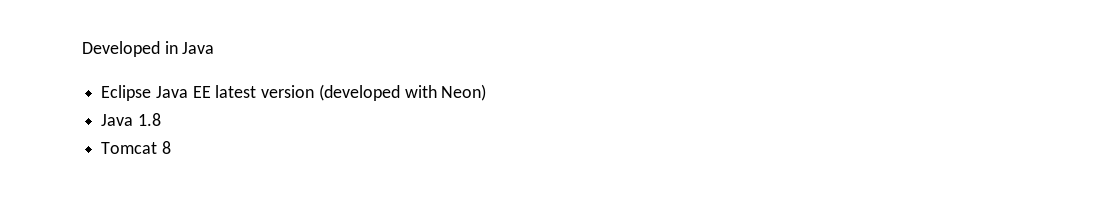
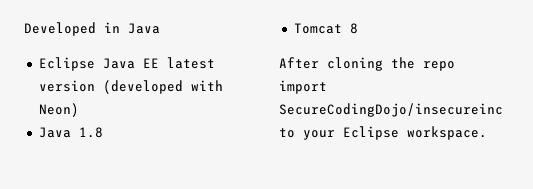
(171, 147) none -> [279,57,455,71] [279,80,327,94] [279,103,503,117] [279,126,487,140] // After cloning the repo import SecureCodingDojo/insecureinc to your Eclipse workspace.

